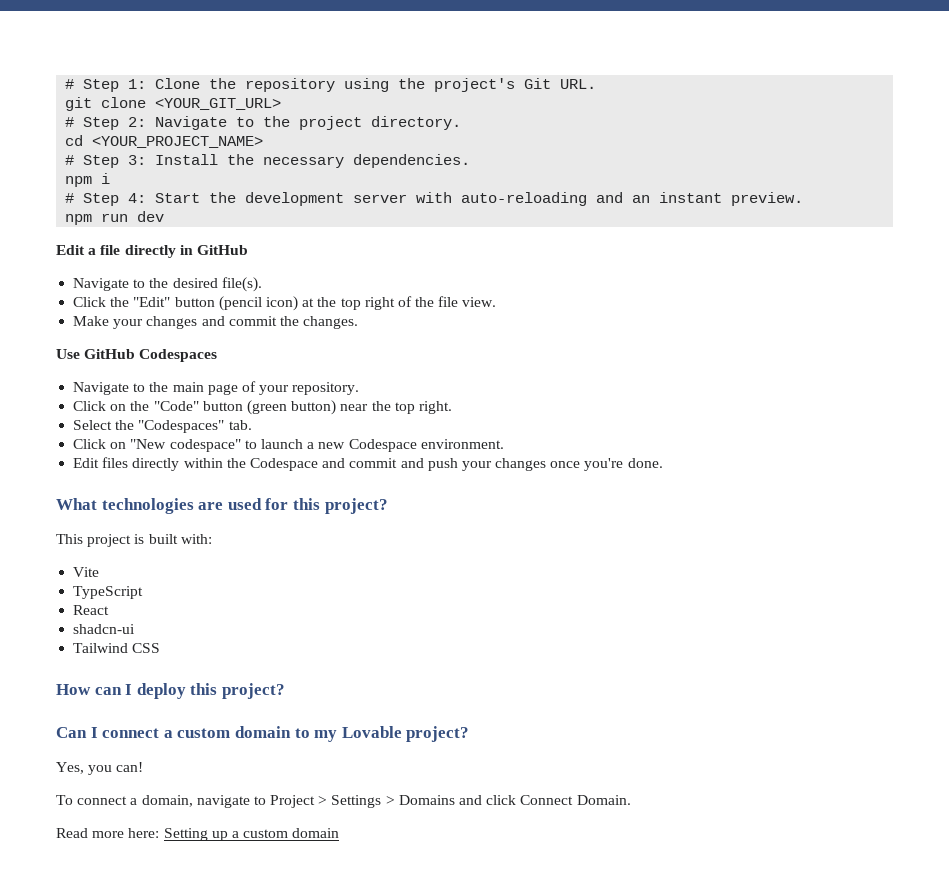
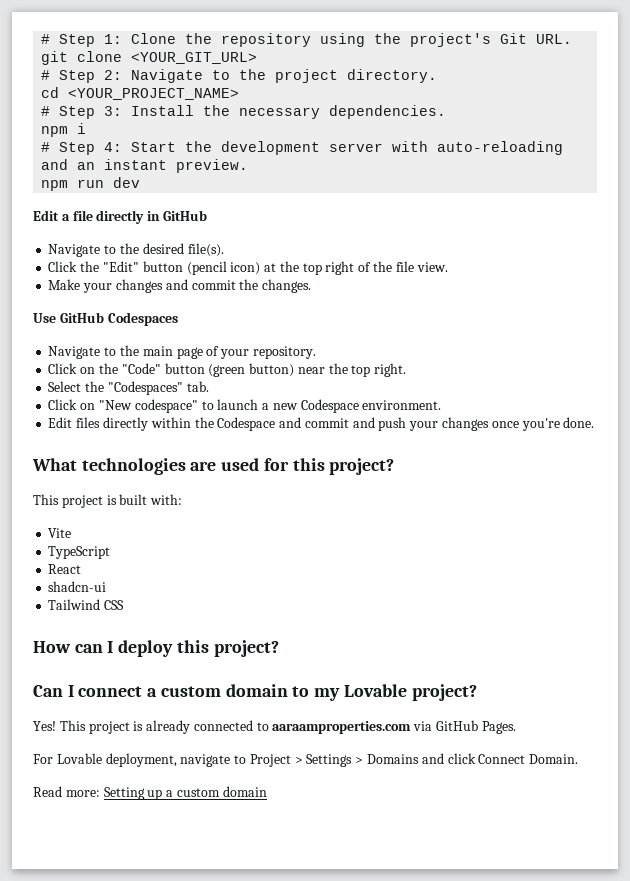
[56,762,144,775] [56,795,193,807] Yes, you can! // To connect a domain, -> [33,720,516,734] [33,753,177,767] Yes! This project is already connected to aaraamproperties.com via GitHub Pages. // For Lovable deployment,
[92,828,160,838] more here: -> [65,790,100,797] more:

